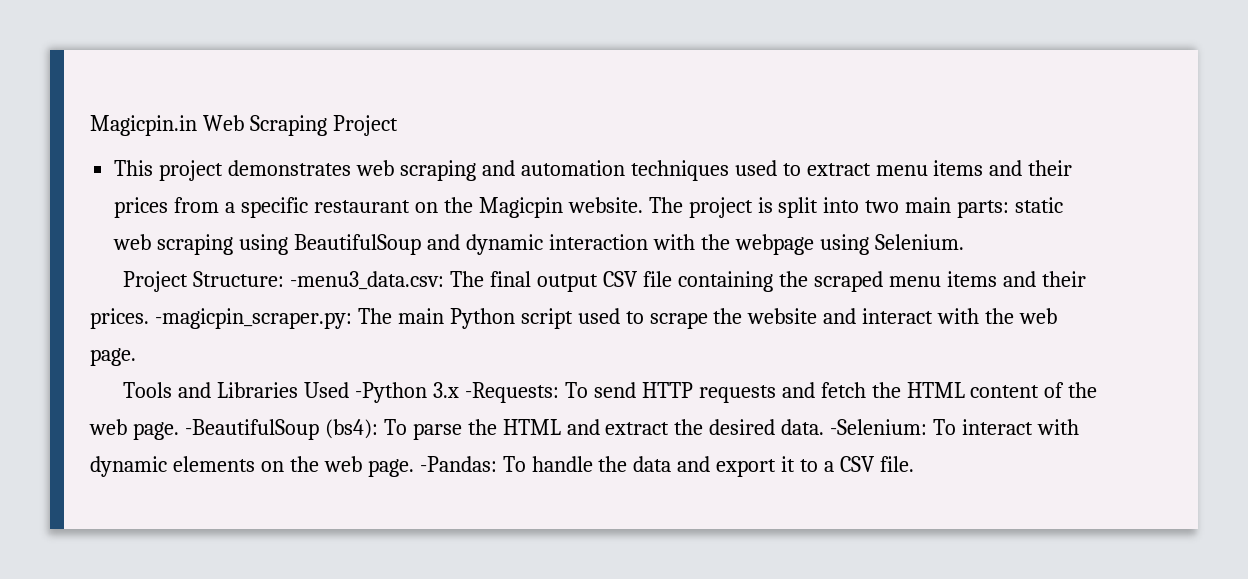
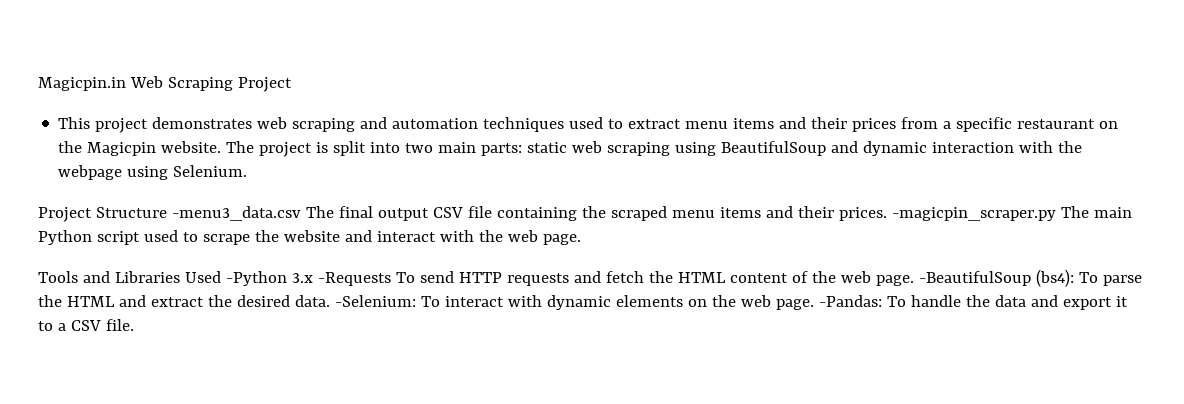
[193,271,445,290] Structure: -menu3_data.csv: -> [95,206,301,221] Structure -menu3_data.csv
[154,308,352,329] -magicpin_scraper.py: -> [891,207,1056,221] -magicpin_scraper.py
[465,382,560,403] -Requests: -> [317,272,391,286] -Requests

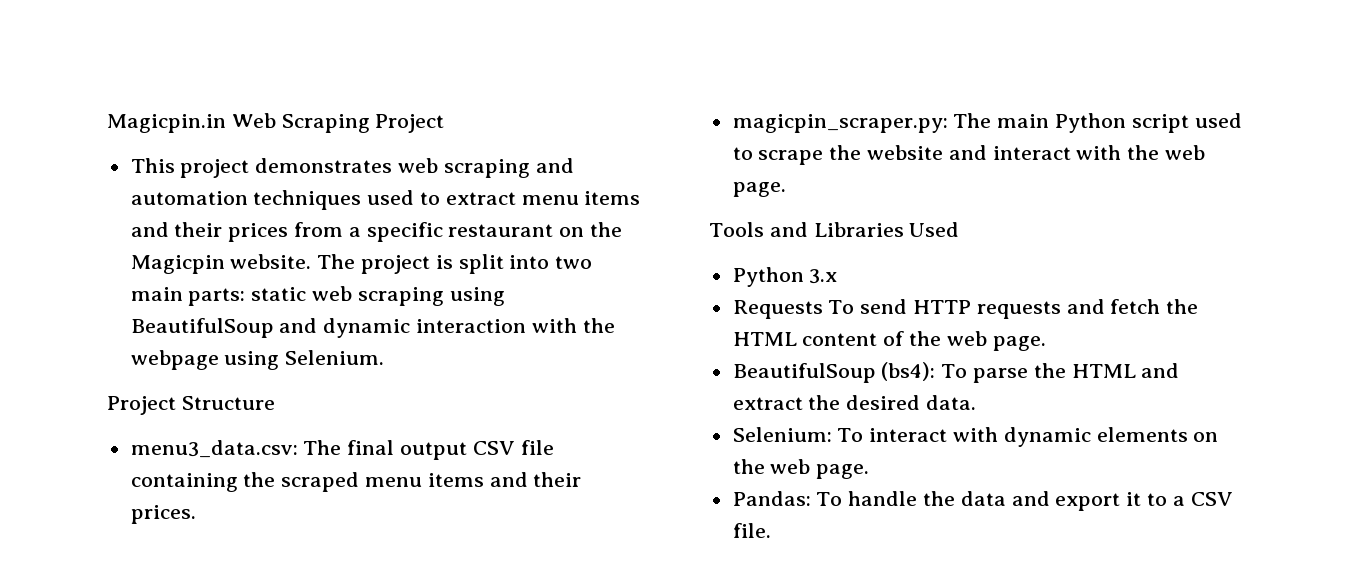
[171,206,301,221] -menu3_data.csv -> [130,440,298,458] // menu3_data.csv:
[891,207,1056,221] -magicpin_scraper.py -> [732,114,948,133] // magicpin_scraper.py:
[225,271,287,286] -Python -> [732,267,804,287] // Python
[317,272,391,286] -Requests -> [732,300,823,319] // Requests
[918,271,1031,286] -BeautifulSoup -> [732,363,876,383] // BeautifulSoup
[334,295,416,307] -Selenium: -> [732,427,832,442] // Selenium:
[818,295,882,307] -Pandas: -> [732,491,811,506] // Pandas:

